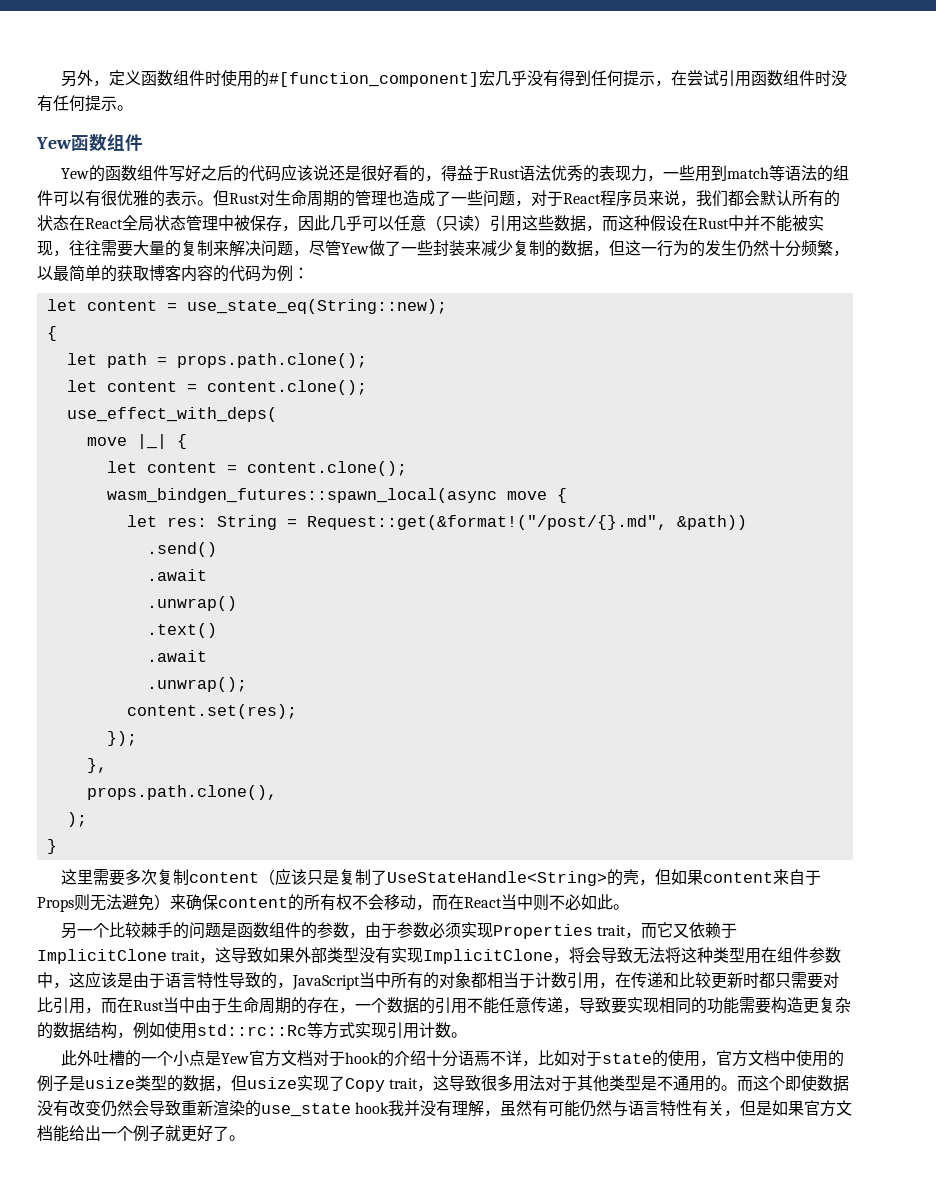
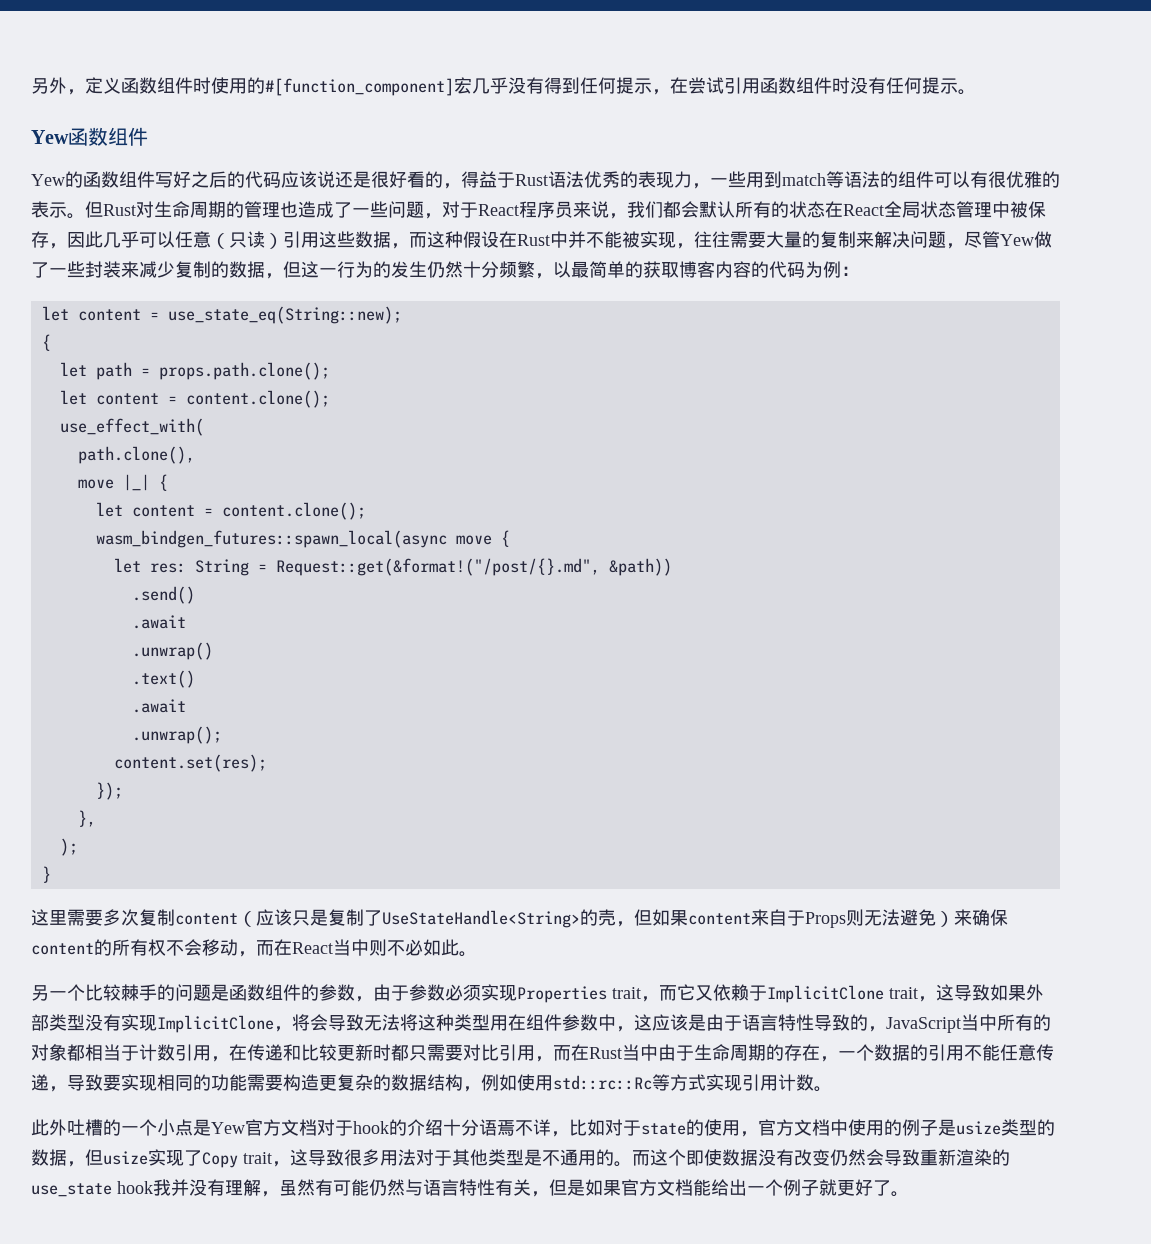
[66,407,277,422] use_effect_with_deps( -> [59,418,204,436] [77,446,195,464] use_effect_with( // path.clone(),
[86,785,277,800] // props.path.clone(), -> (96, 818) none

